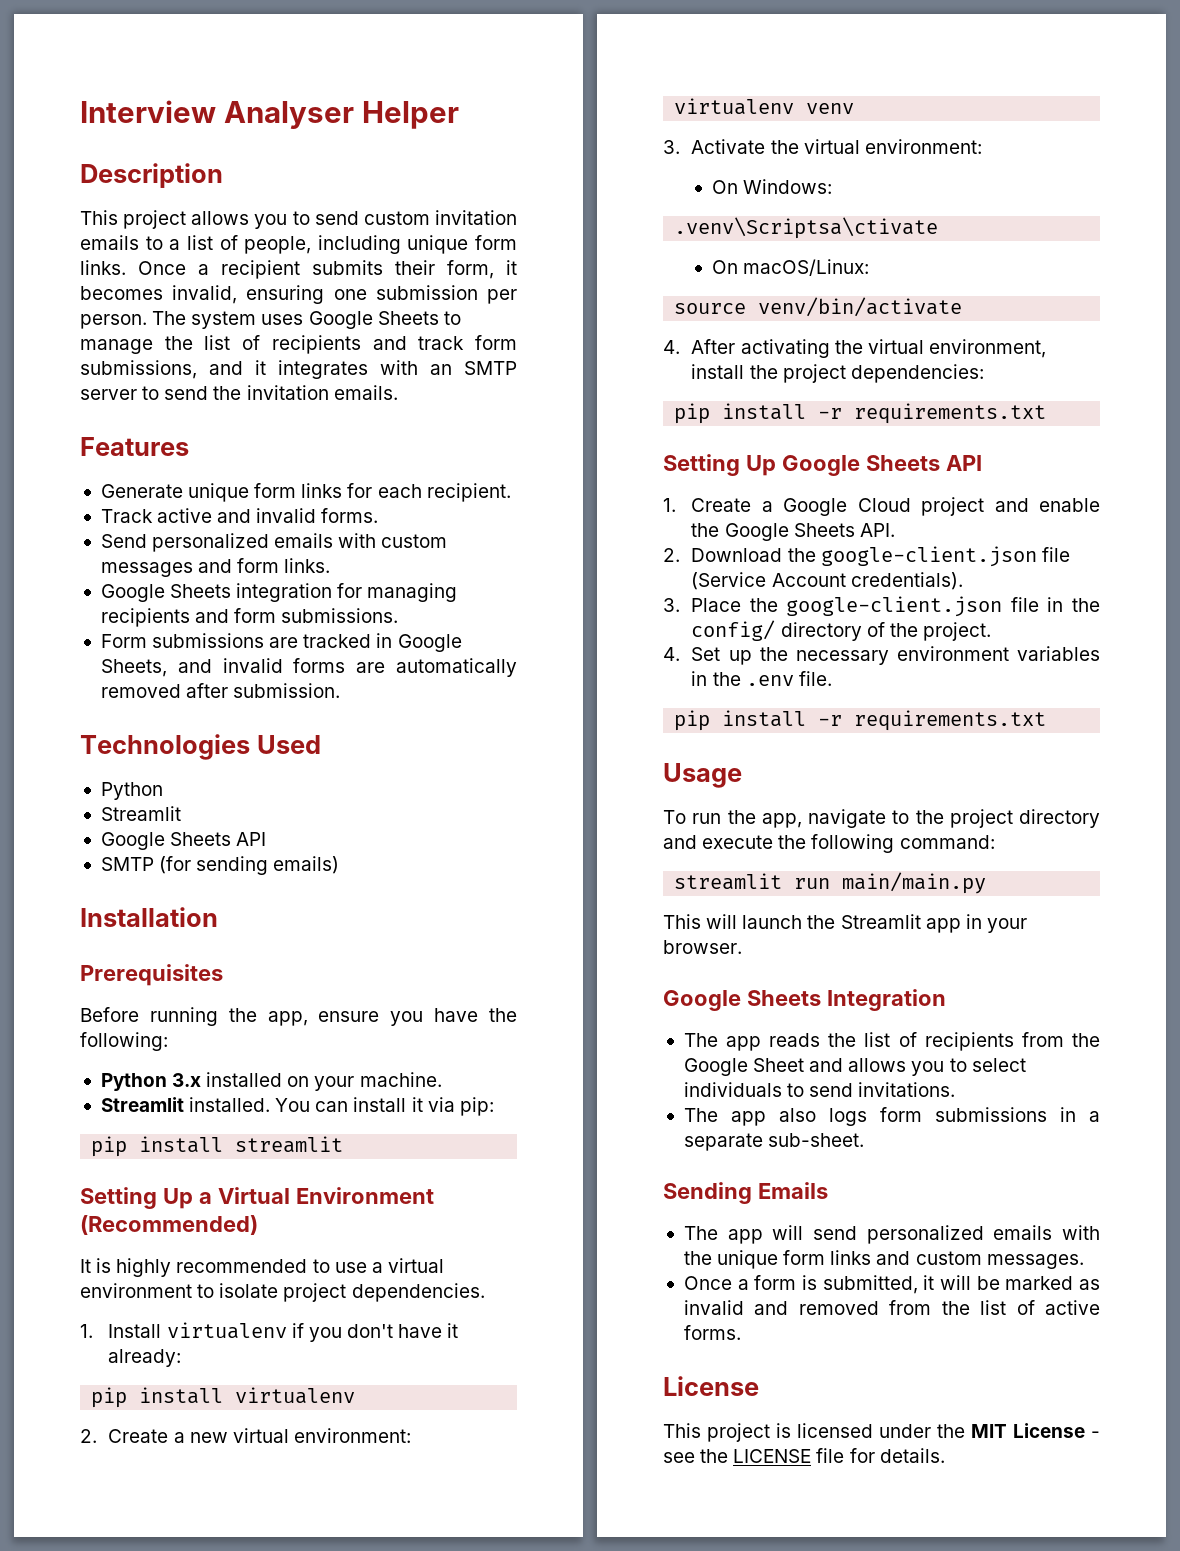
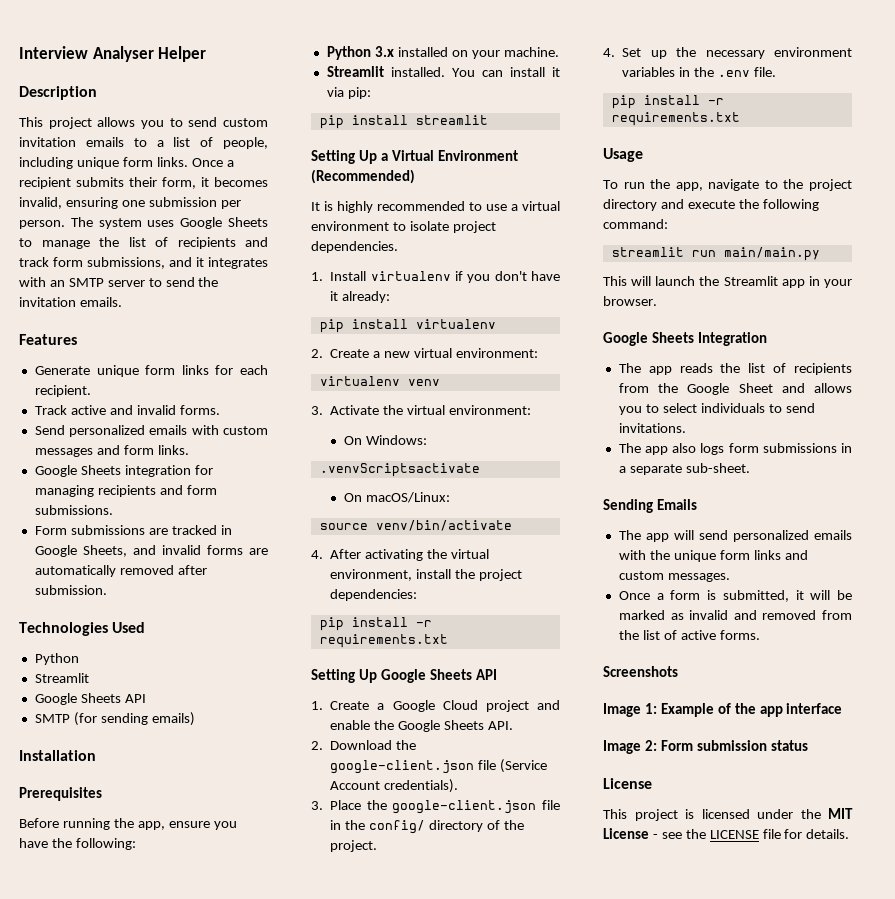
[674,217,939,239] .venv\Scriptsa\ctivate -> [319,463,480,477] .venvScriptsactivate
(741, 1332) none -> [603,666,678,677] [603,703,843,717] [603,740,808,754] // Screenshots // Image 1: Example of the app interface // Image 2: Form submission status

